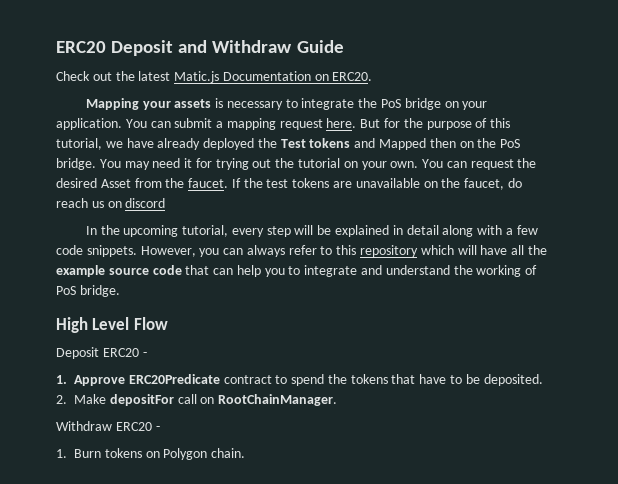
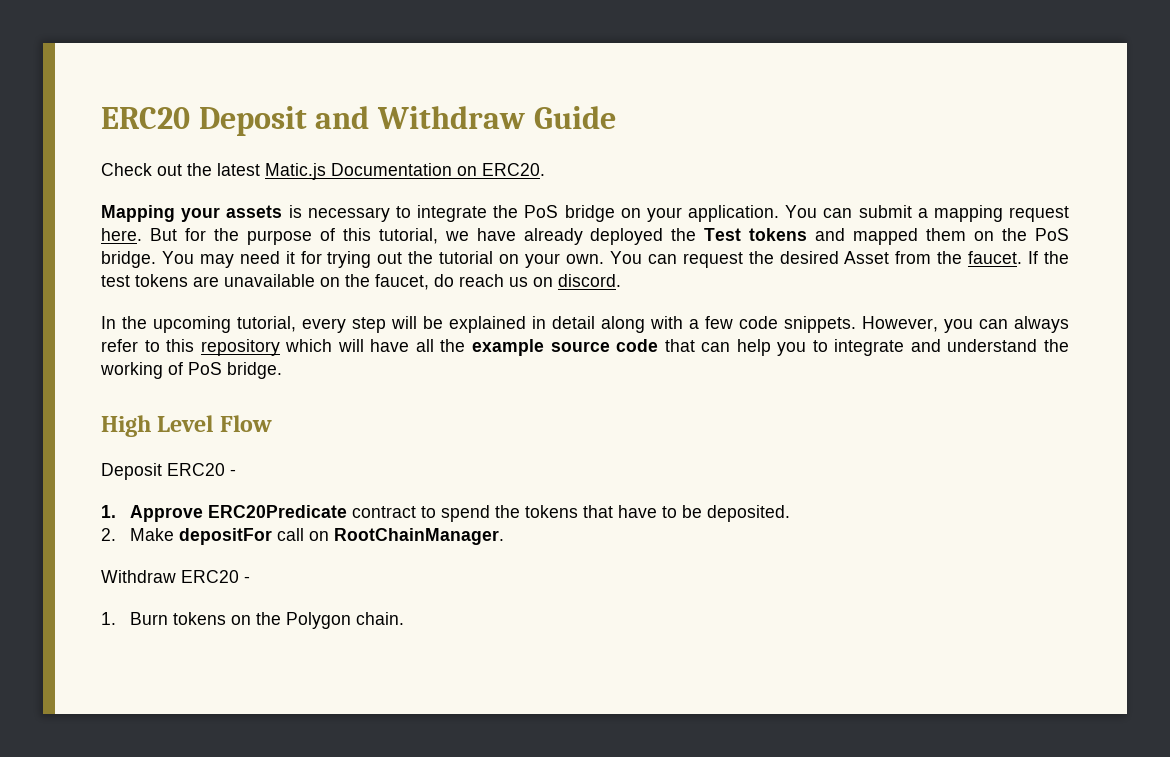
[379,138,456,150] Mapped then -> [853,228,967,245] mapped them
[125,198,166,208] discord -> [558,274,621,287] discord.
(160, 454) none -> [255,612,281,625] the

